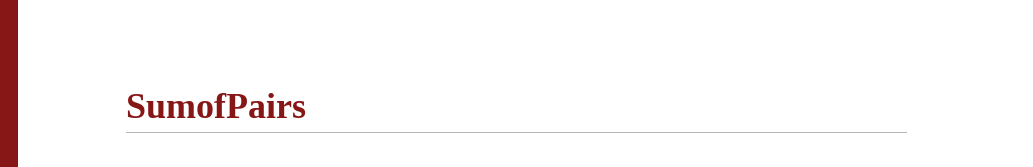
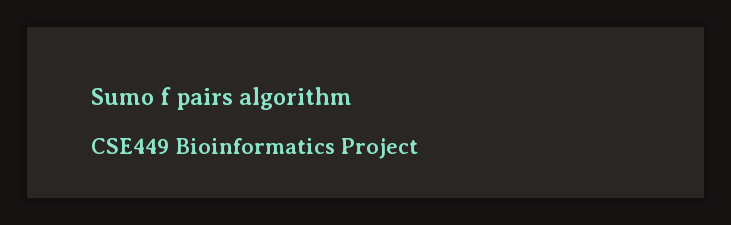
[126,93,306,118] SumofPairs -> [91,87,353,110] [91,138,418,159] Sumo f pairs algorithm // CSE449 Bioinformatics Project

